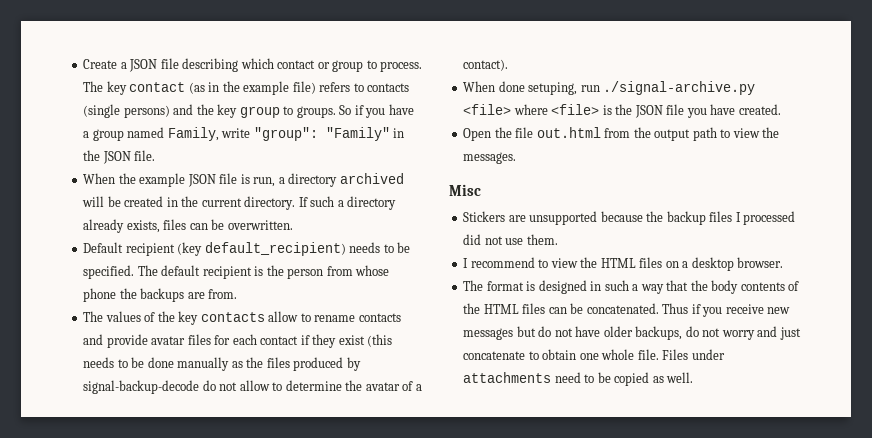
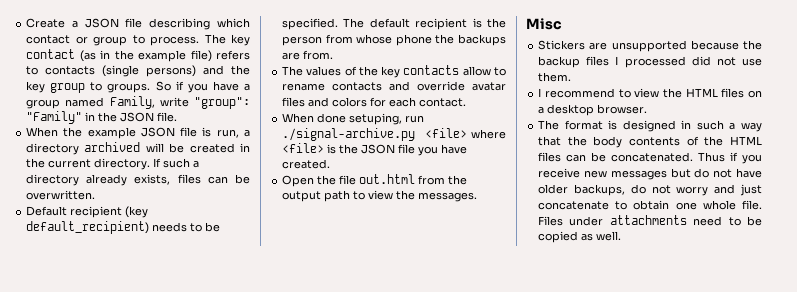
[106,334,148,348] provide -> [417,81,466,91] override
[214,334,393,348] [83,357,361,371] [83,380,422,394] [463,59,509,71] for each contact if they exist (this needs to be done manually as the files produced by signal-backup-decode do not allow to determine the avatar of a contact). -> [308,97,467,107] and colors for each contact.

